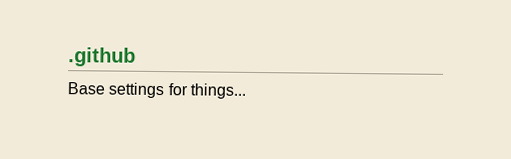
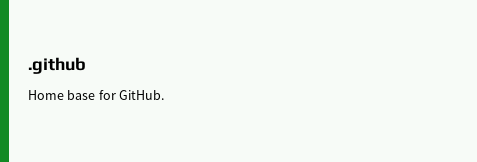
[67,82,246,99] Base settings for things... -> [28,90,165,100] Home base for GitHub.

